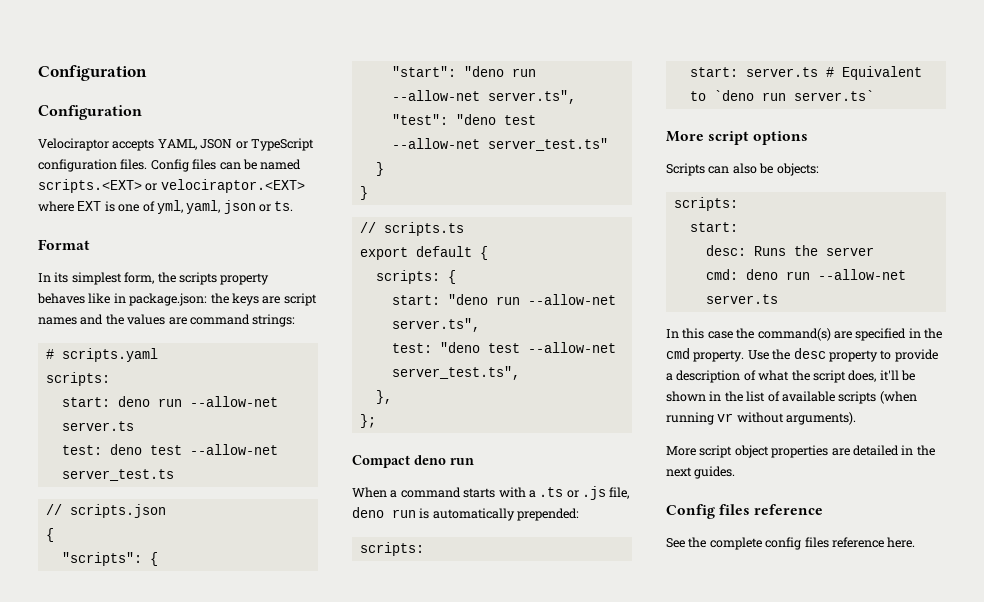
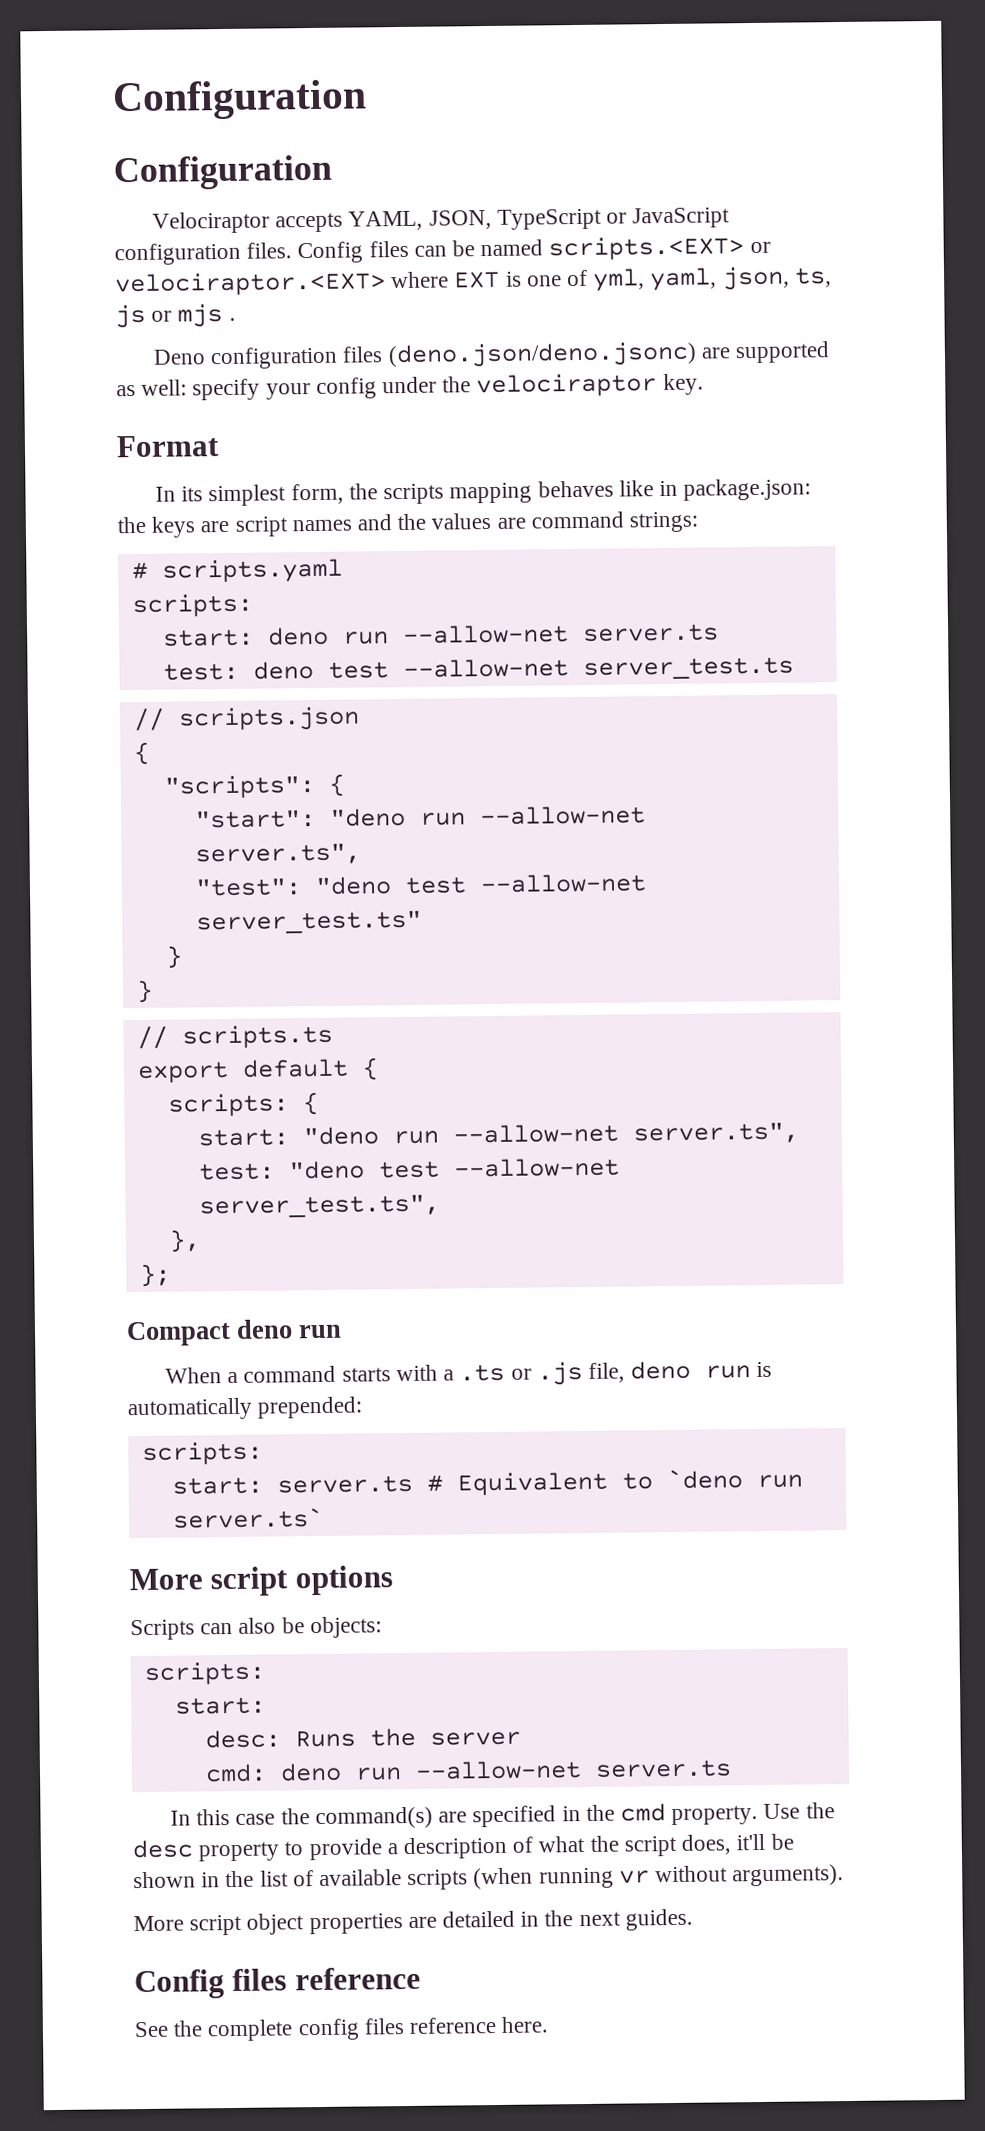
[200,138,314,151] JSON or TypeScript -> [428,207,731,230] JSON, TypeScript or JavaScript
[223,200,294,214] json or ts. -> [721,266,832,291] [115,304,236,329] [153,341,831,370] [116,373,704,401] json, ts, js or mjs . // Deno configuration files (deno.json/deno.jsonc) are supported as well: specify your config under the velociraptor key.
[220,273,270,285] property -> [449,482,533,504] mapping

